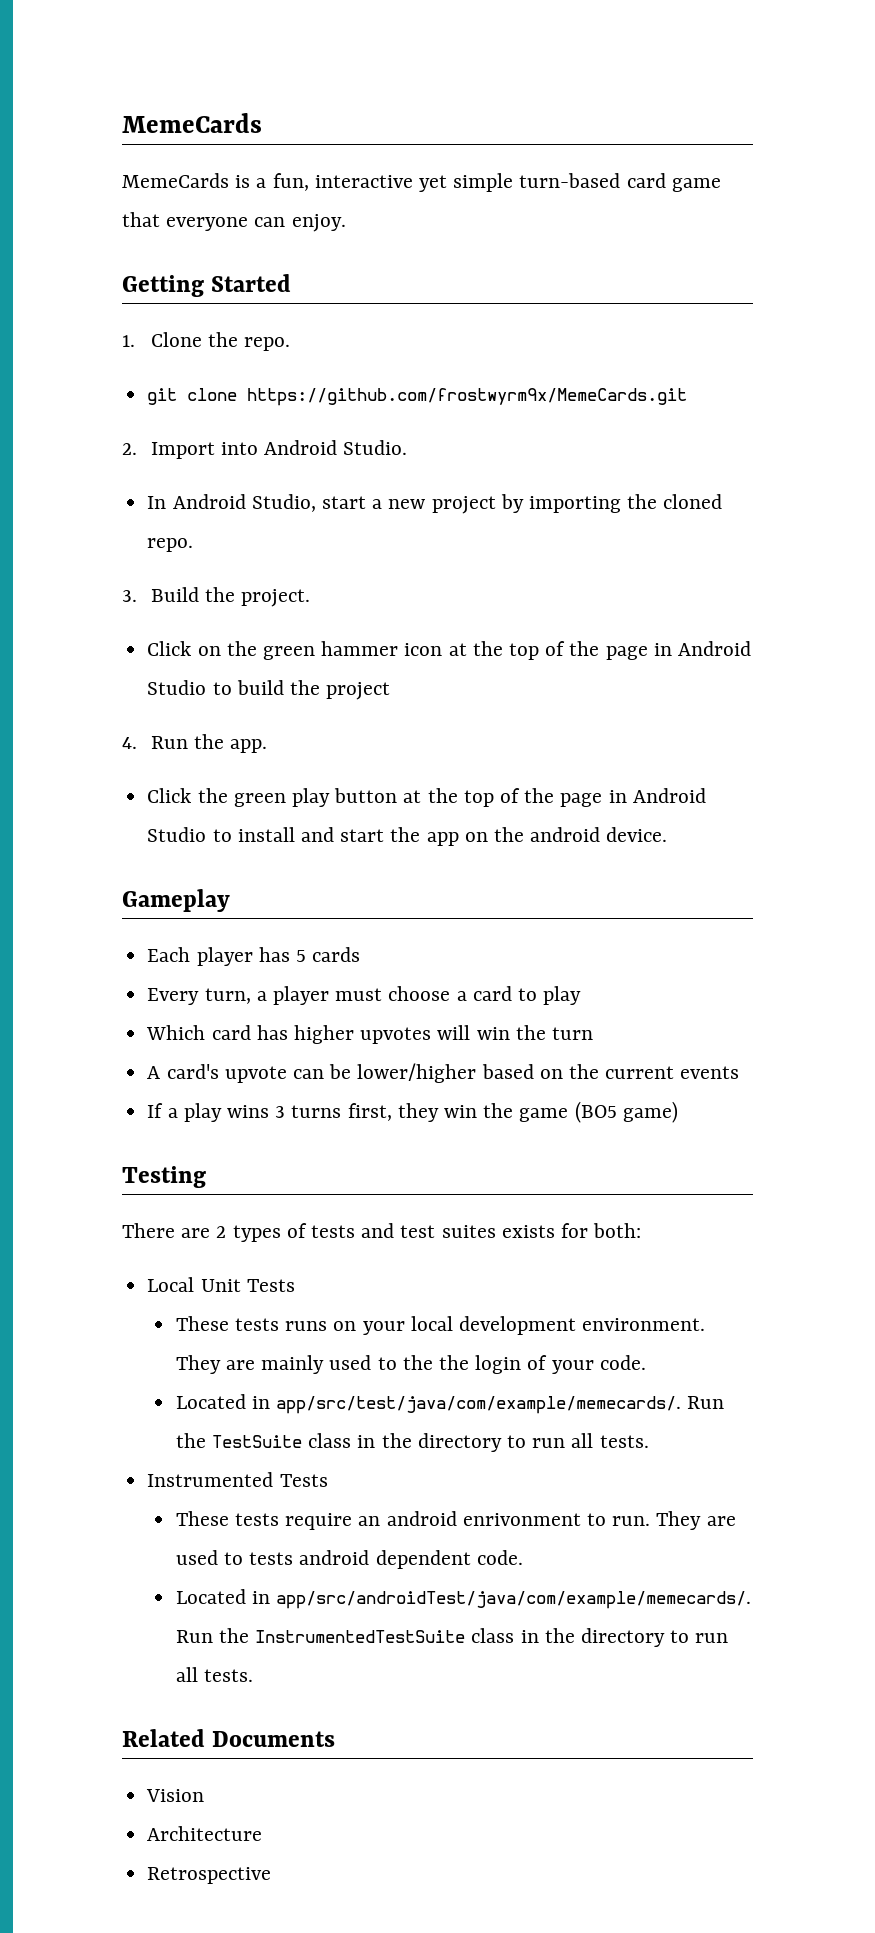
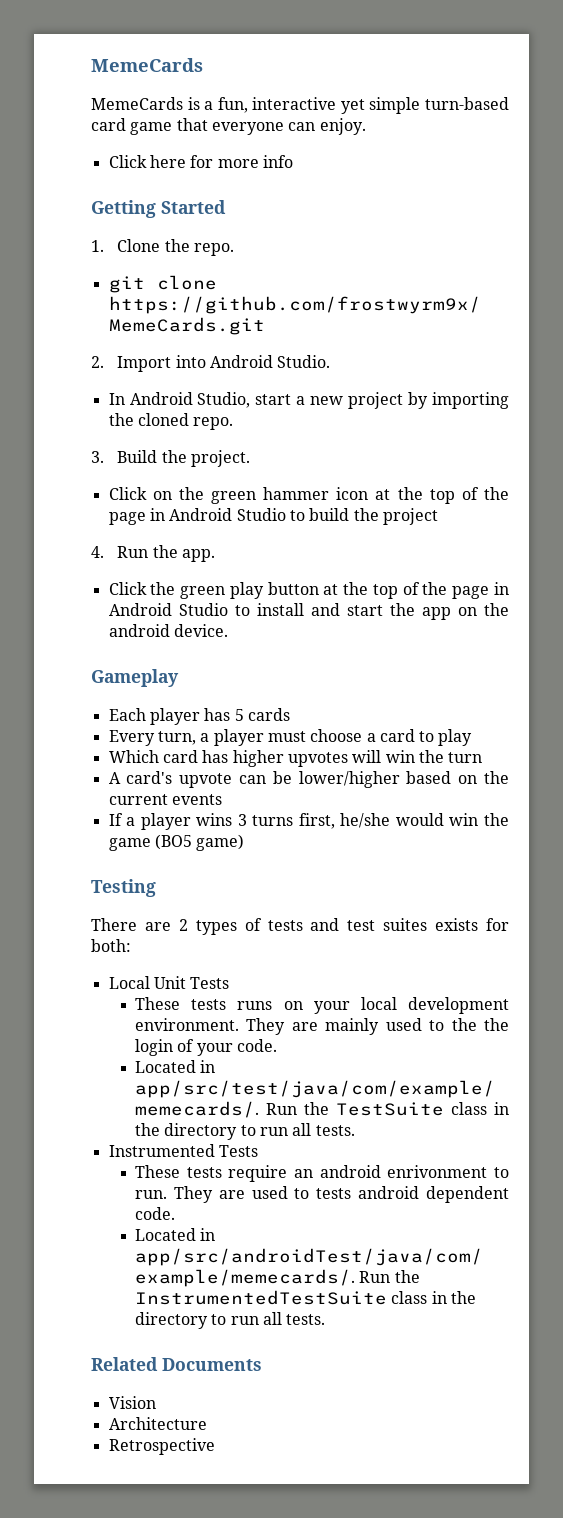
(346, 223) none -> [108,155,293,168] // Click here for more info
[183,1103,222,1122] play -> [140,813,191,830] player
[397,1103,439,1122] they -> [340,813,444,828] he/she would

